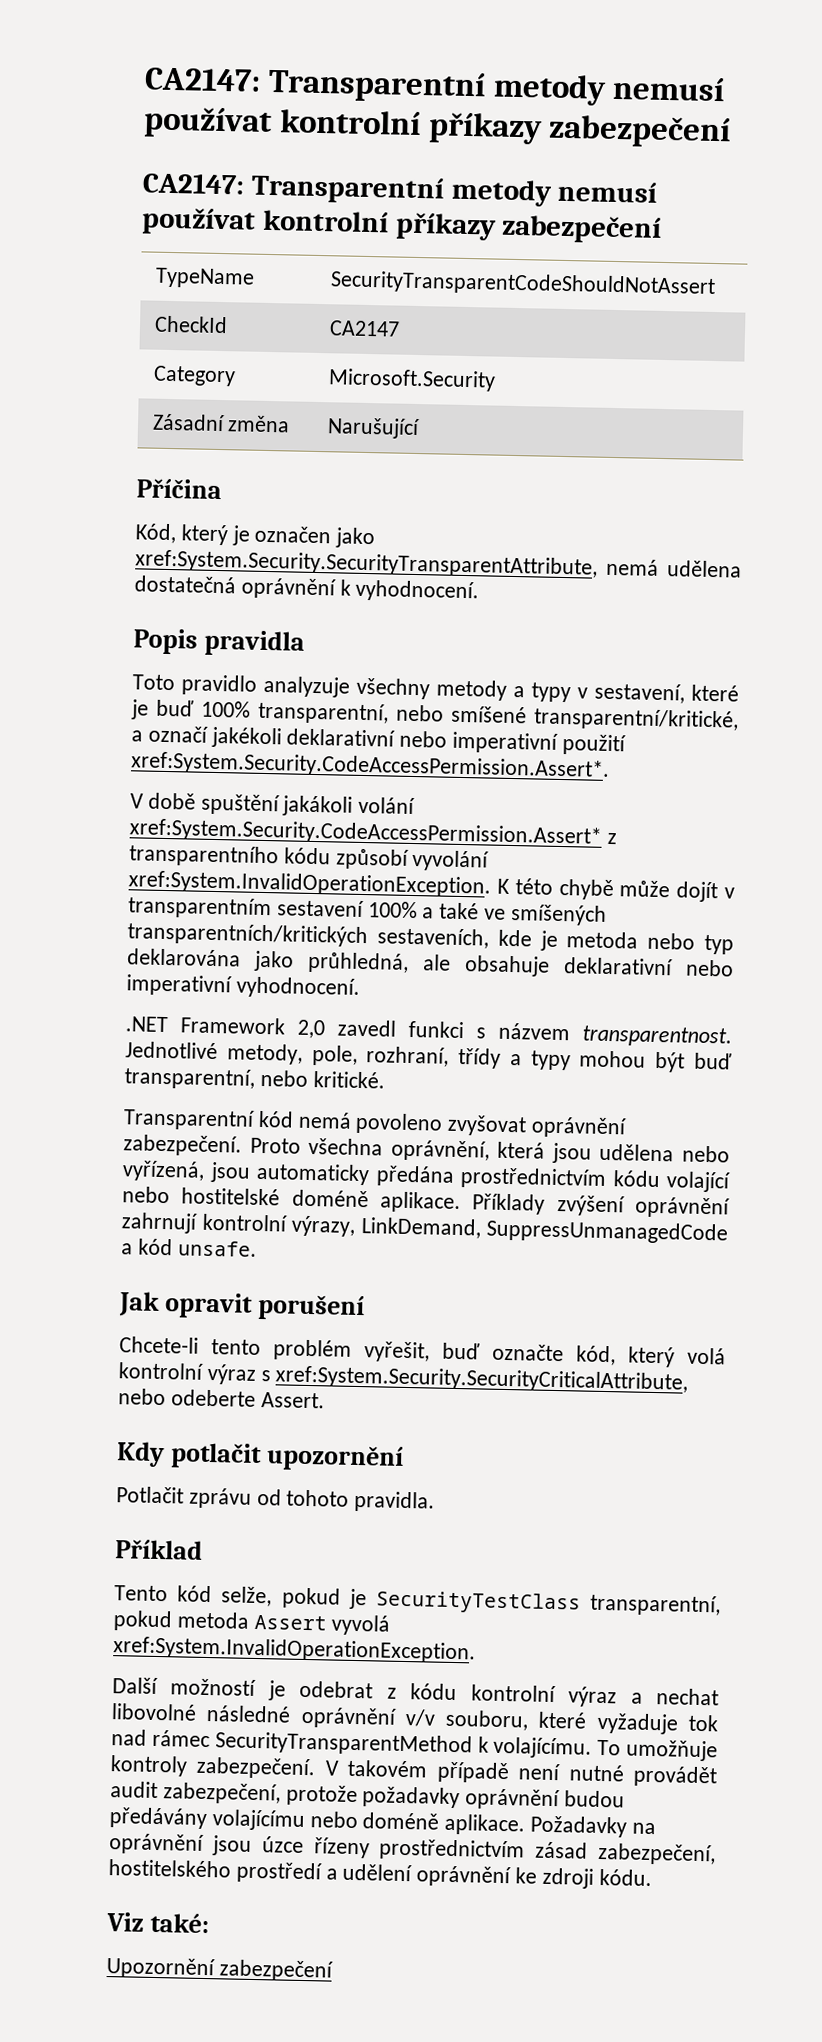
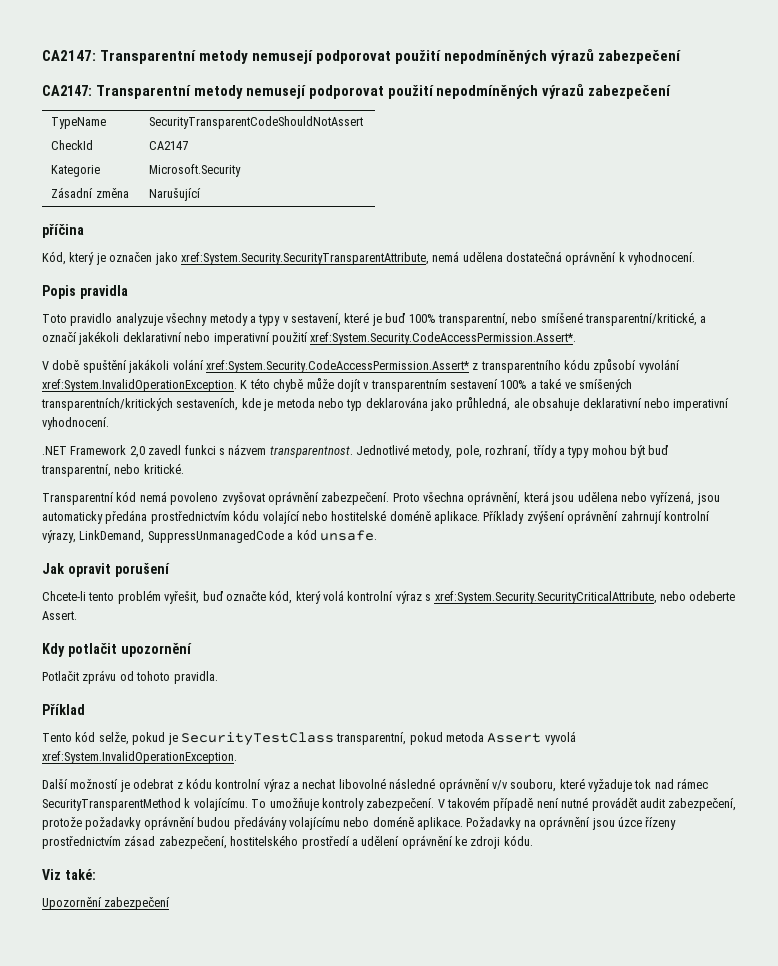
[144,67,726,106] [143,106,543,145] CA2147: Transparentní metody nemusí používat kontrolní příkazy -> [42,49,595,64] CA2147: Transparentní metody nemusejí podporovat použití nepodmíněných výrazů
[557,180,659,203] [141,207,497,241] nemusí používat kontrolní příkazy -> [245,84,585,99] nemusejí podporovat použití nepodmíněných výrazů
[152,365,236,387] Category -> [51,165,101,177] Kategorie
[136,478,222,500] Příčina -> [42,224,84,238] příčina

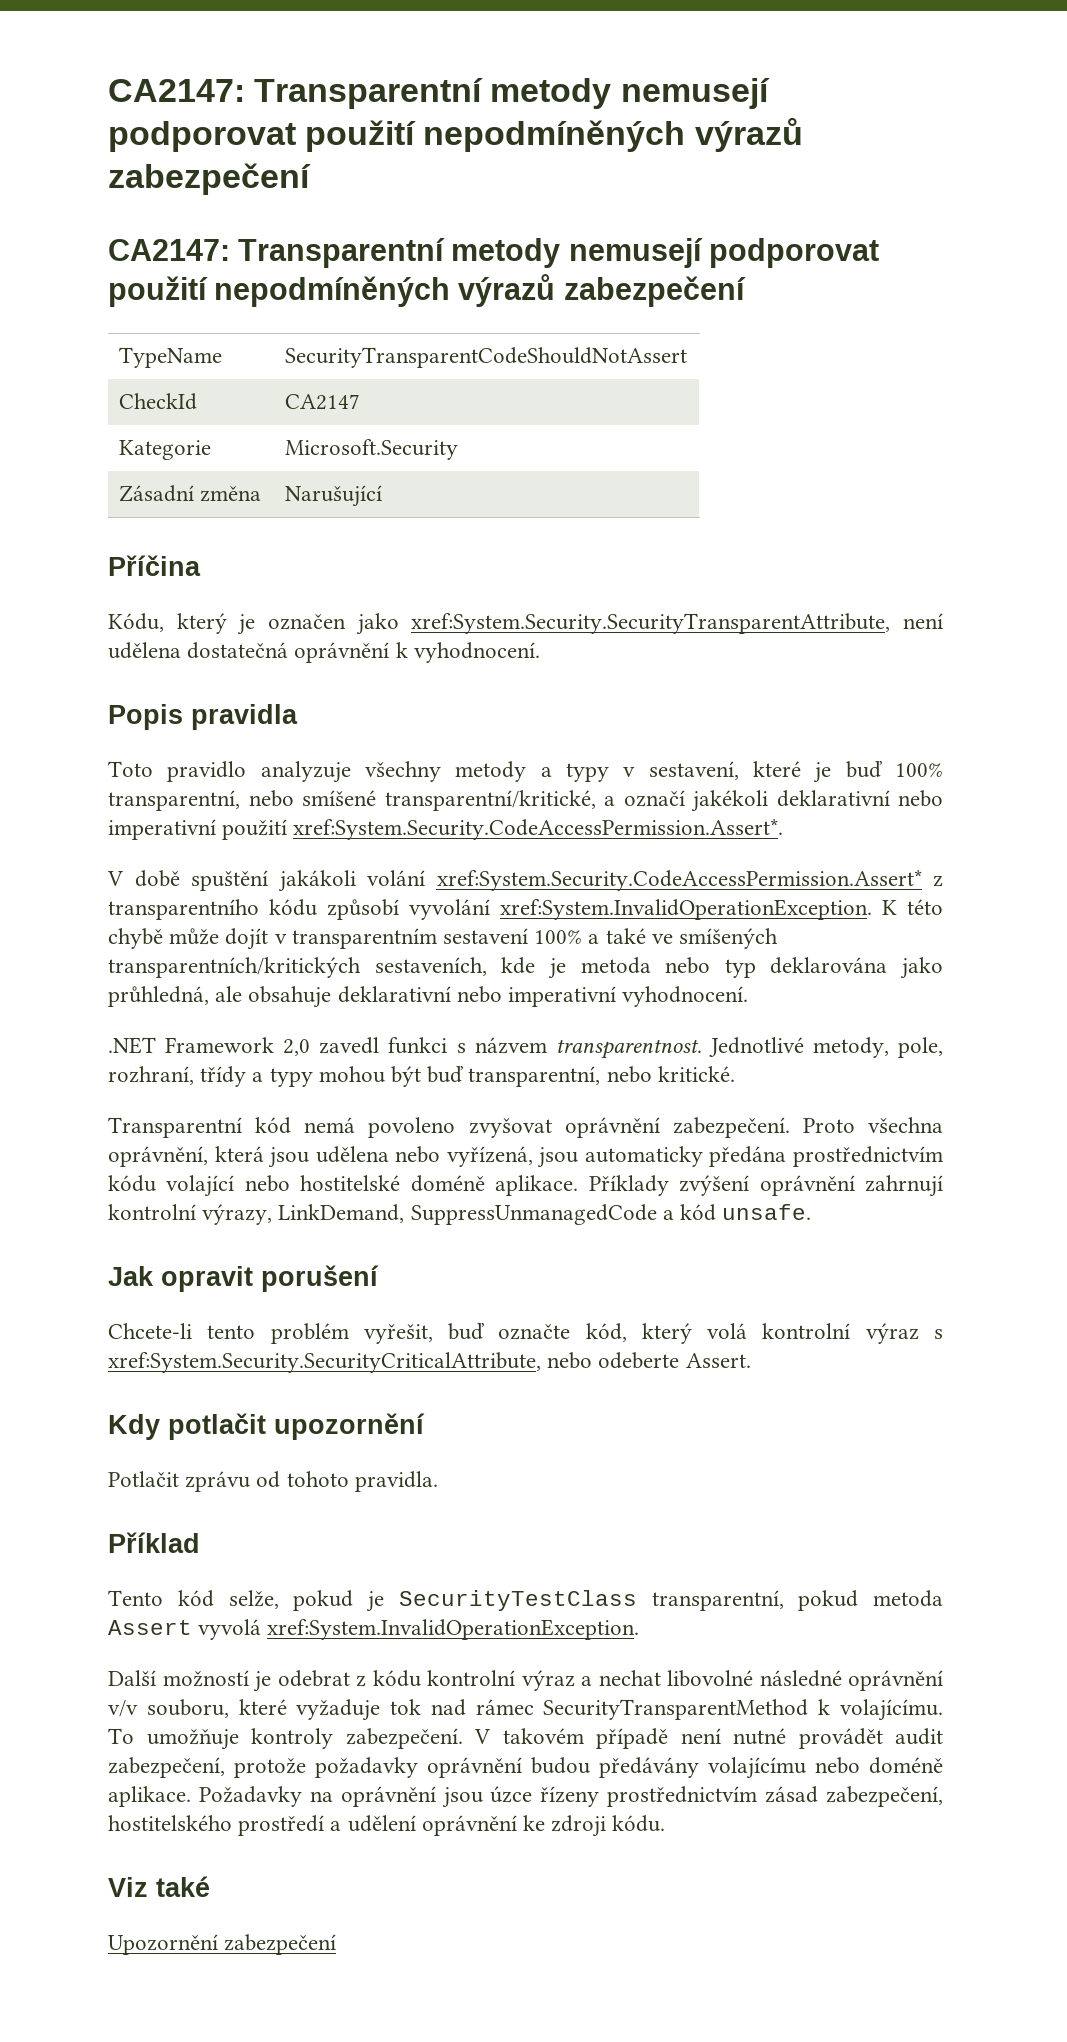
[42,224,84,238] [42,251,66,265] příčina // Kód, -> [108,555,201,576] [108,613,164,632] Příčina // Kódu,
[432,251,460,262] nemá -> [902,613,943,629] není
[64,869,96,880] také: -> [156,1876,210,1897] také

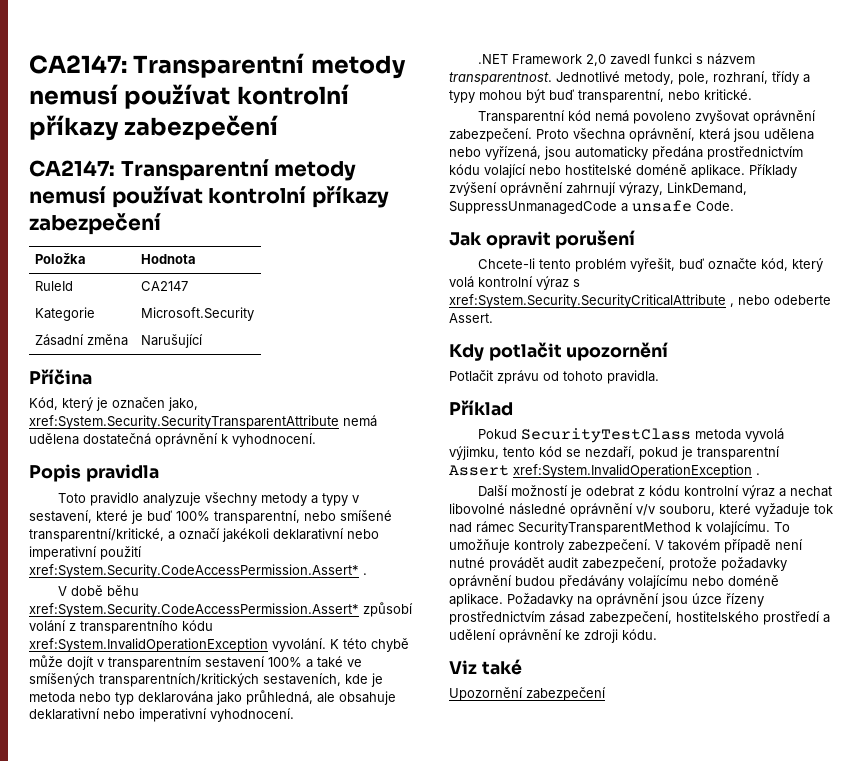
[108,78,770,109] [108,117,803,152] CA2147: Transparentní metody nemusejí podporovat použití nepodmíněných výrazů -> [29,53,406,79] [29,84,349,109] [29,115,119,141] CA2147: Transparentní metody nemusí používat kontrolní příkazy
[568,238,879,268] [108,274,746,307] [118,347,222,368] [284,347,687,368] [118,393,197,410] nemusejí podporovat použití nepodmíněných výrazů zabezpečení // TypeName | SecurityTransparentCodeShouldNotAssert // CheckId -> [29,186,389,208] [29,213,161,235] [34,253,86,264] [140,254,196,264] [34,281,73,291] nemusí používat kontrolní příkazy zabezpečení // Položka | Hodnota // RuleId
[108,613,164,632] Kódu, -> [29,397,58,410] Kód,
[355,613,943,635] jako xref:System.Security.SecurityTransparentAttribute, není -> [168,397,198,411] [29,415,377,429] jako, xref:System.Security.SecurityTransparentAttribute nemá
[293,818,784,840] xref:System.Security.CodeAccessPermission.Assert*. -> [29,564,367,578] xref:System.Security.CodeAccessPermission.Assert* .
[191,869,943,892] [108,899,872,920] spuštění jakákoli volání xref:System.Security.CodeAccessPermission.Assert* z transparentního kódu způsobí vyvolání xref:System.InvalidOperationException. -> [106,585,139,596] [29,602,413,617] [29,620,213,634] [29,638,326,652] běhu xref:System.Security.CodeAccessPermission.Assert* způsobí volání z transparentního kódu xref:System.InvalidOperationException vyvolání.
[108,1204,196,1220] kontrolní -> (616, 189) none
[680,1204,812,1221] kód unsafe. -> [632,200,734,212] unsafe Code.
[108,1352,541,1373] xref:System.Security.SecurityCriticalAttribute, -> [449,294,734,308] xref:System.Security.SecurityCriticalAttribute ,
[108,1590,943,1612] [108,1619,640,1640] Tento kód selže, pokud je SecurityTestClass transparentní, pokud metoda Assert vyvolá xref:System.InvalidOperationException. -> [477,428,784,443] [449,446,780,460] [449,464,760,478] Pokud SecurityTestClass metoda vyvolá výjimku, tento kód se nezdaří, pokud je transparentní Assert xref:System.InvalidOperationException .

